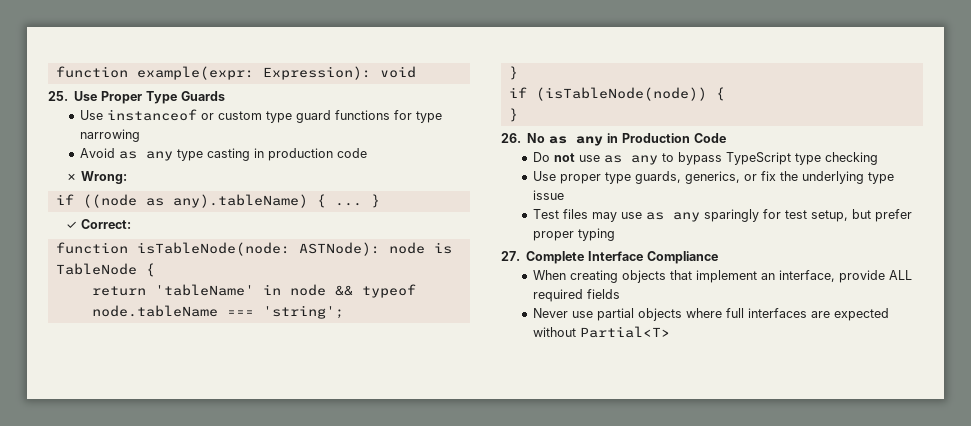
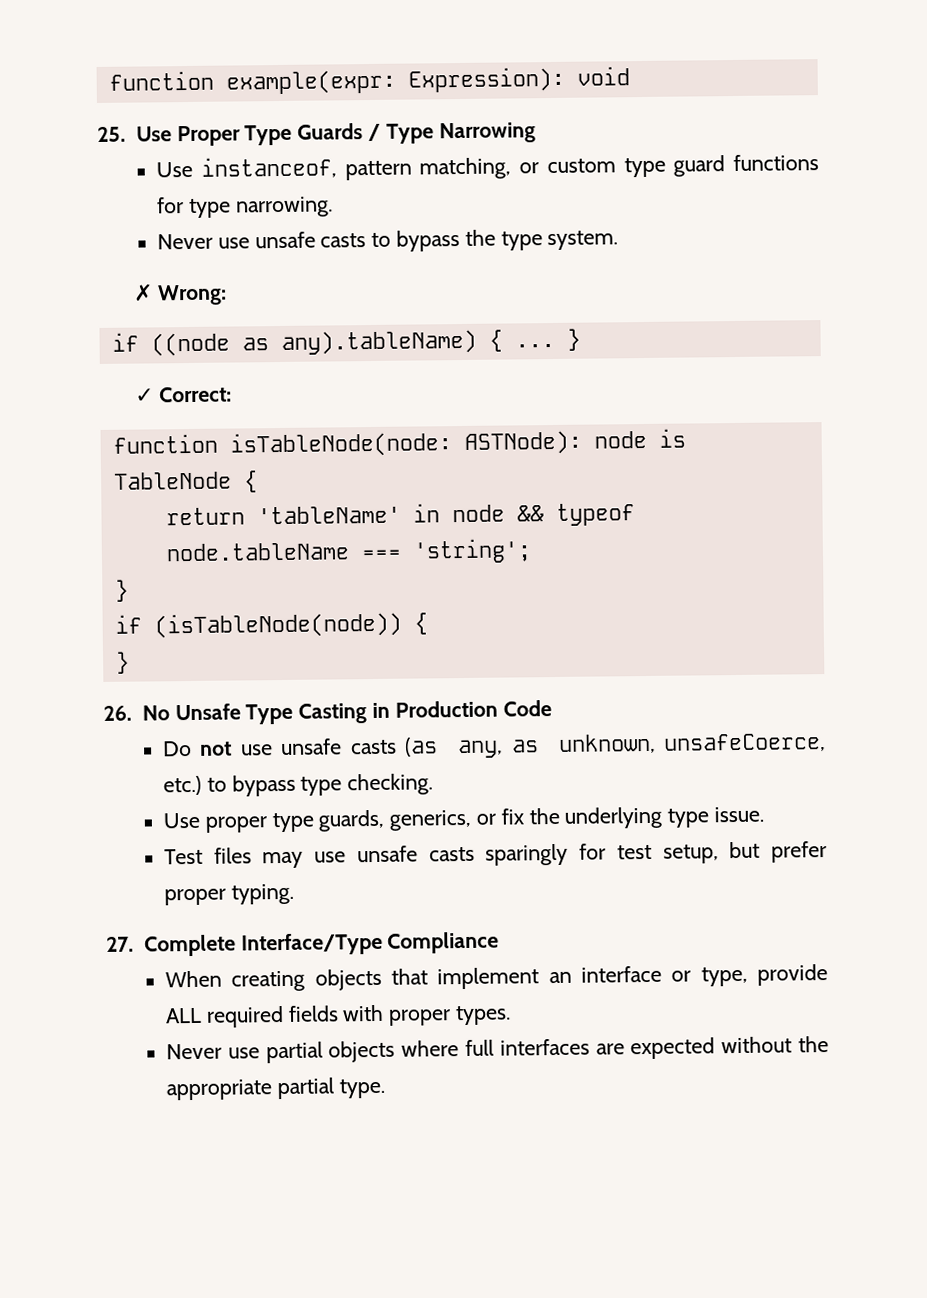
[80,109,198,121] // Use instanceof -> [367,122,536,144] [156,156,512,181] / Type Narrowing // Use instanceof, pattern matching,
[80,129,141,142] [80,148,368,161] narrowing // Avoid as any type casting in production code -> [235,196,333,218] [157,229,619,252] narrowing. // Never use unsafe casts to bypass the type system.
[549,136,604,146] as any -> [174,703,368,725] Unsafe Type Casting
[604,152,879,165] as any to bypass TypeScript type checking -> [280,733,826,759] [163,773,434,797] unsafe casts (as any, as unknown, unsafeCoerce, etc.) to bypass type checking.
[533,190,565,200] issue -> [714,806,765,823] issue.
[646,212,701,222] as any -> [356,845,475,863] unsafe casts
[578,228,616,241] typing -> [230,883,294,905] typing.
[588,251,644,261] Interface -> [240,932,383,956] Interface/Type
[779,270,836,282] interface, -> [581,965,748,987] interface or type,
(621, 294) none -> [342,1004,512,1026] with proper types.
[580,326,671,338] Partial<T> -> [797,1036,829,1053] [166,1077,385,1101] the appropriate partial type.

